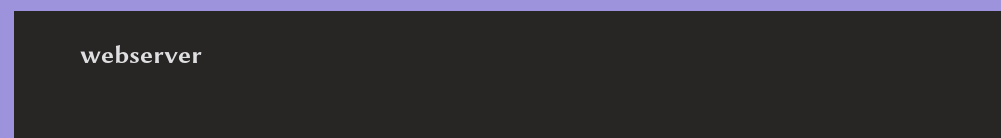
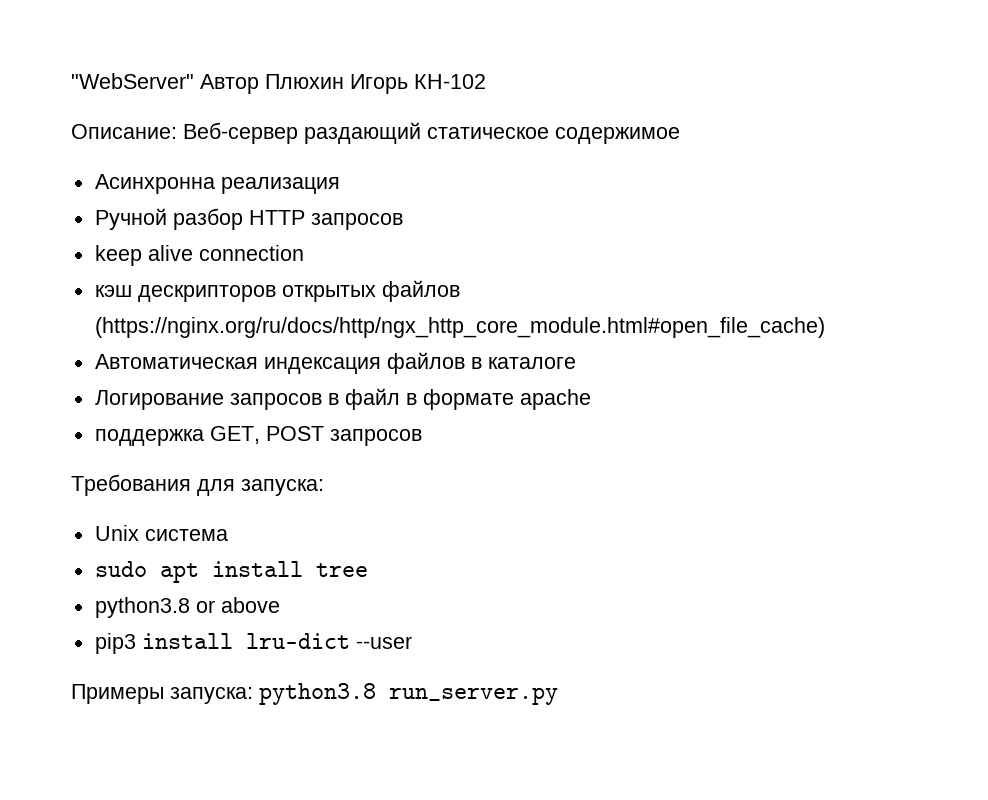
[80,45,202,64] webserver -> [71,73,486,94] [71,122,680,144] [94,174,340,194] [94,208,403,230] [94,245,304,266] [94,280,460,302] [94,317,825,338] [94,352,576,374] [94,388,591,410] [94,426,422,446] [71,474,324,496] [94,525,228,541] [94,561,368,583] [94,597,280,618] [94,633,412,654] [71,683,558,705] "WebServer" Автор Плюхин Игорь КН-102 // Описание: Веб-сервер раздающий статическое содержимое // Асинхронна реализация // Ручной разбор HTTP запросов // keep alive connection // кэш дескрипторов открытых файлов (https://nginx.org/ru/docs/http/ngx_http_core_module.html#open_file_cache) // Автоматическая индексация файлов в каталоге // Логирование запросов в файл в формате apache // поддержка GET, POST запросов // Требования для запуска: // Unix система // sudo apt install tree // python3.8 or above // pip3 install lru-dict --user // Примеры запуска: python3.8 run_server.py

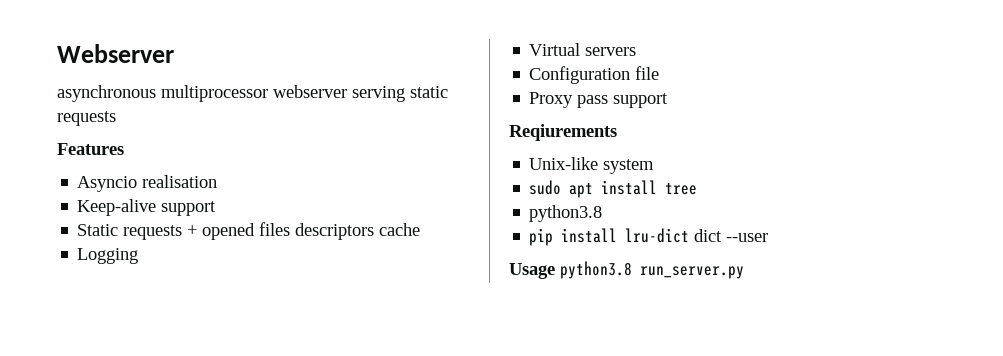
[71,73,486,94] [71,122,680,144] [94,174,340,194] [94,208,403,230] [94,245,304,266] [94,280,460,302] [94,317,825,338] [94,352,576,374] [94,388,591,410] [94,426,422,446] [71,474,324,496] [94,525,228,541] "WebServer" Автор Плюхин Игорь КН-102 // Описание: Веб-сервер раздающий статическое содержимое // Асинхронна реализация // Ручной разбор HTTP запросов // keep alive connection // кэш дескрипторов открытых файлов (https://nginx.org/ru/docs/http/ngx_http_core_module.html#open_file_cache) // Автоматическая индексация файлов в каталоге // Логирование запросов в файл в формате apache // поддержка GET, POST запросов // Требования для запуска: // Unix система -> [57,44,174,63] [57,85,448,102] [57,111,116,126] [57,143,124,155] [77,175,218,192] [77,199,217,216] [77,222,421,240] [77,248,139,264] [529,43,637,56] [529,66,660,84] [529,92,669,108] [509,124,617,141] [529,157,655,174] Webserver // asynchronous multiprocessor webserver serving static requests // Features // Asyncio realisation // Keep-alive support // Static requests + opened files descriptors cache // Logging // Virtual servers // Configuration file // Proxy pass support // Reqiurements // Unix-like system
[195,597,280,613] [94,633,136,654] or above // pip3 -> [529,228,554,246] // pip
(350, 641) none -> [694,229,723,242] dict
[71,684,253,704] Примеры запуска: -> [509,263,555,279] Usage

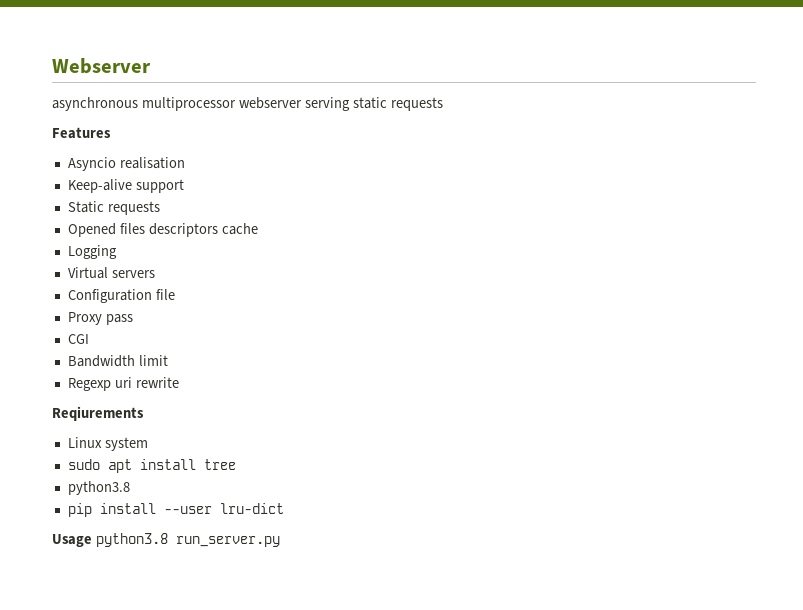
[187,223,256,240] + opened -> [67,223,116,237] // Opened
[613,93,669,108] support -> [67,334,89,344] [67,355,168,367] [67,377,179,391] // CGI // Bandwidth limit // Regexp uri rewrite
[529,157,599,170] Unix-like -> [67,437,102,448] Linux
(618, 235) none -> [163,506,212,514] --user
[694,229,769,242] dict --user -> (284, 508) none

